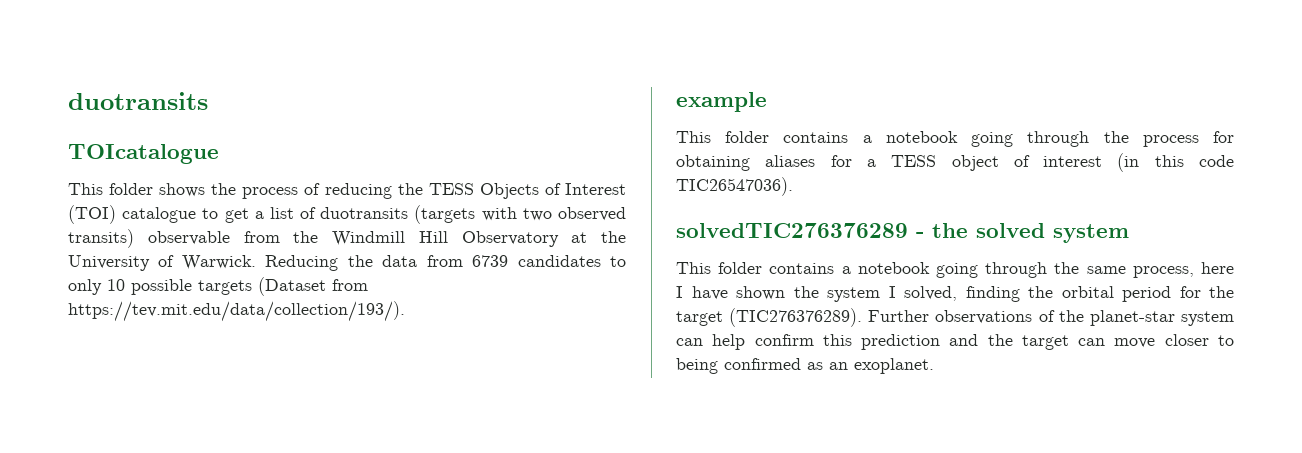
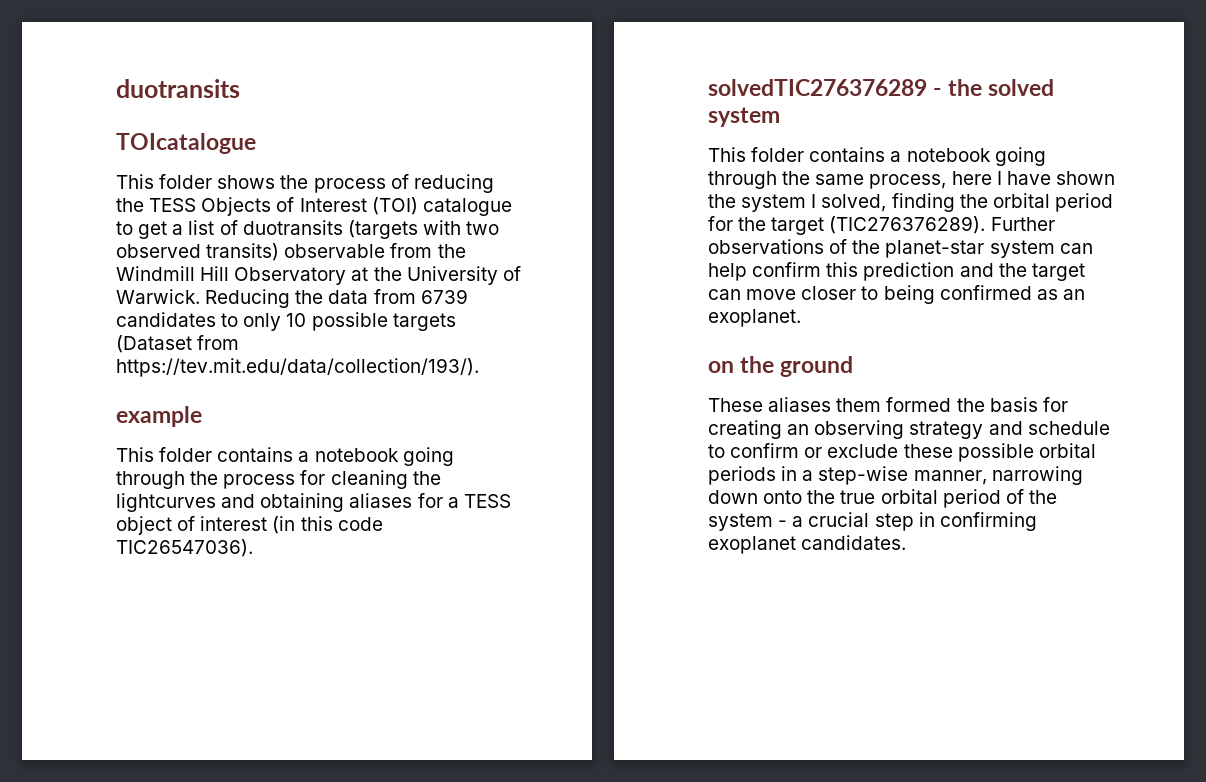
(1234, 137) none -> [330,470,441,489] [116,493,256,512] cleaning the lightcurves and
(934, 366) none -> [708,356,854,377] [708,397,1068,412] [708,420,1110,439] [708,443,1096,462] [708,466,1083,485] [708,489,1057,508] [708,512,1037,531] [708,535,907,554] // on the ground // These aliases them formed the basis for creating an observing strategy and schedule to confirm or exclude these possible orbital periods in a step-wise manner, narrowing down onto the true orbital period of the system - a crucial step in confirming exoplanet candidates.

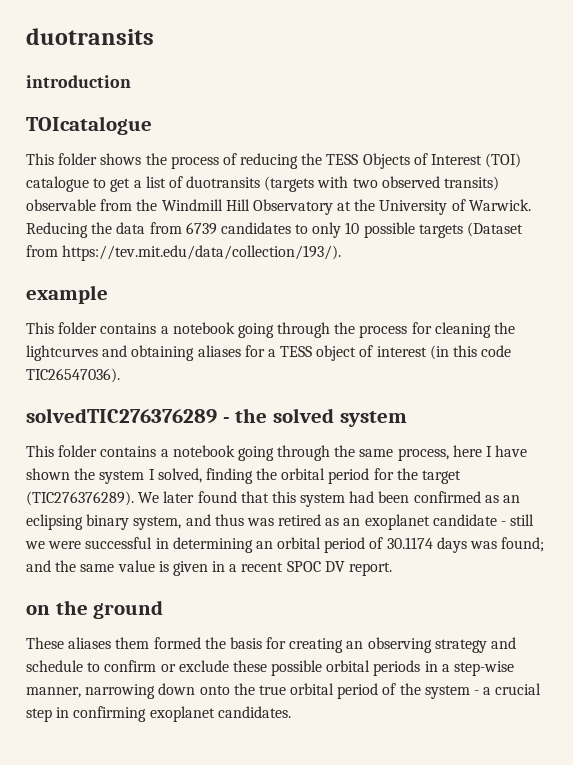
[116,79,240,98] duotransits -> [26,28,154,45] [26,75,131,88] duotransits // introduction
[990,217,1055,231] [708,239,1093,258] [708,262,1085,281] [708,285,1085,304] [708,309,801,327] Further observations of the planet-star system can help confirm this prediction and the target can move closer to being confirmed as an exoplanet. -> [138,491,521,507] [26,514,535,530] [25,537,545,553] [26,560,393,576] We later found that this system had been confirmed as an eclipsing binary system, and thus was retired as an exoplanet candidate - still we were successful in determining an orbital period of 30.1174 days was found; and the same value is given in a recent SPOC DV report.

